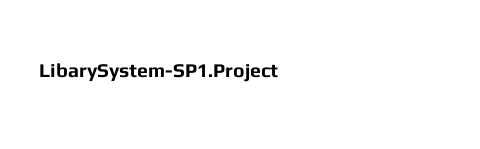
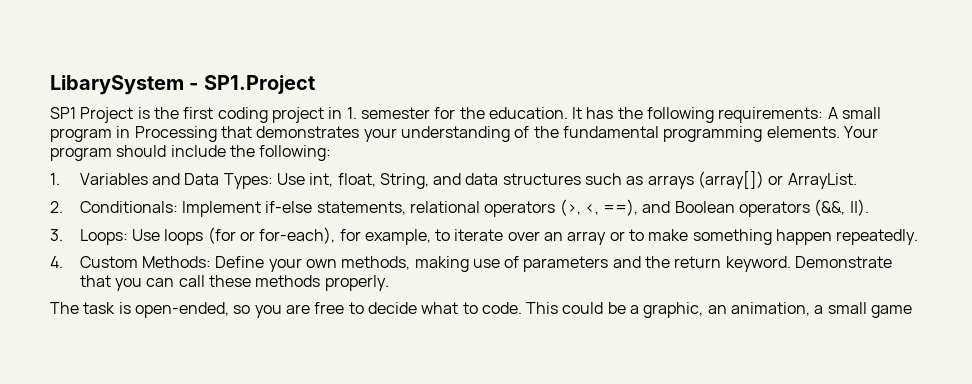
[39,63,278,82] LibarySystem-SP1.Project -> [50,75,315,95] [50,107,882,123] [50,126,878,142] [50,145,332,161] [50,171,857,189] [50,199,869,217] [50,227,919,245] [50,256,893,272] [79,275,389,291] [50,302,913,318] LibarySystem - SP1.Project // SP1 Project is the first coding project in 1. semester for the education. It has the following requirements: A small program in Processing that demonstrates your understanding of the fundamental programming elements. Your program should include the following: // 1. Variables and Data Types: Use int, float, String, and data structures such as arrays (array[]) or ArrayList. // 2. Conditionals: Implement if-else statements, relational operators (>, <, ==), and Boolean operators (&&, ||). // 3. Loops: Use loops (for or for-each), for example, to iterate over an array or to make something happen repeatedly. // 4. Custom Methods: Define your own methods, making use of parameters and the return keyword. Demonstrate that you can call these methods properly. // The task is open-ended, so you are free to decide what to code. This could be a graphic, an animation, a small game

